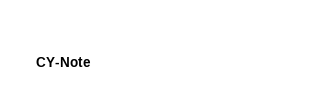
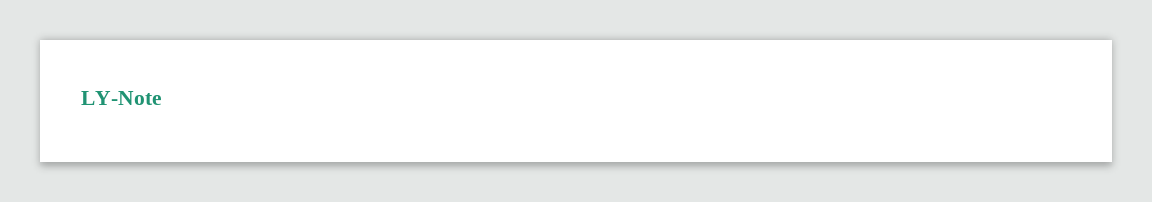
[36,57,91,67] CY-Note -> [81,91,162,105] LY-Note

